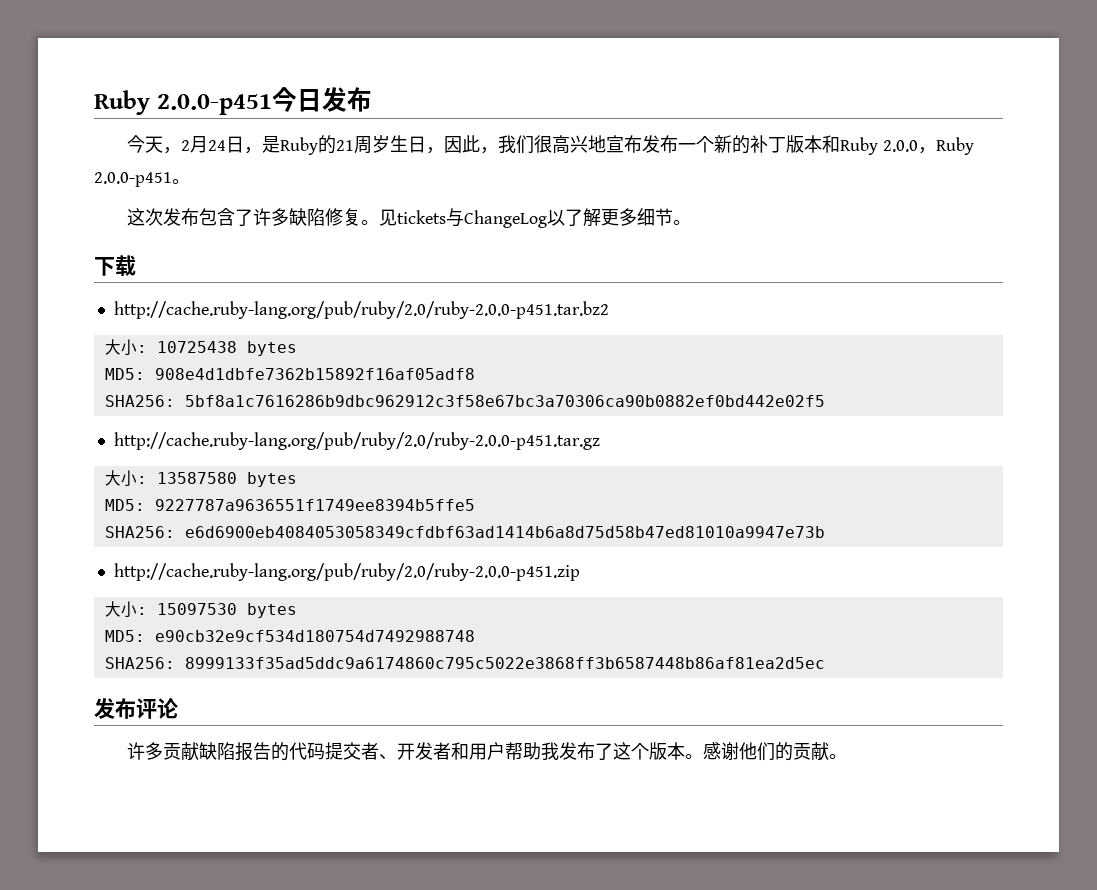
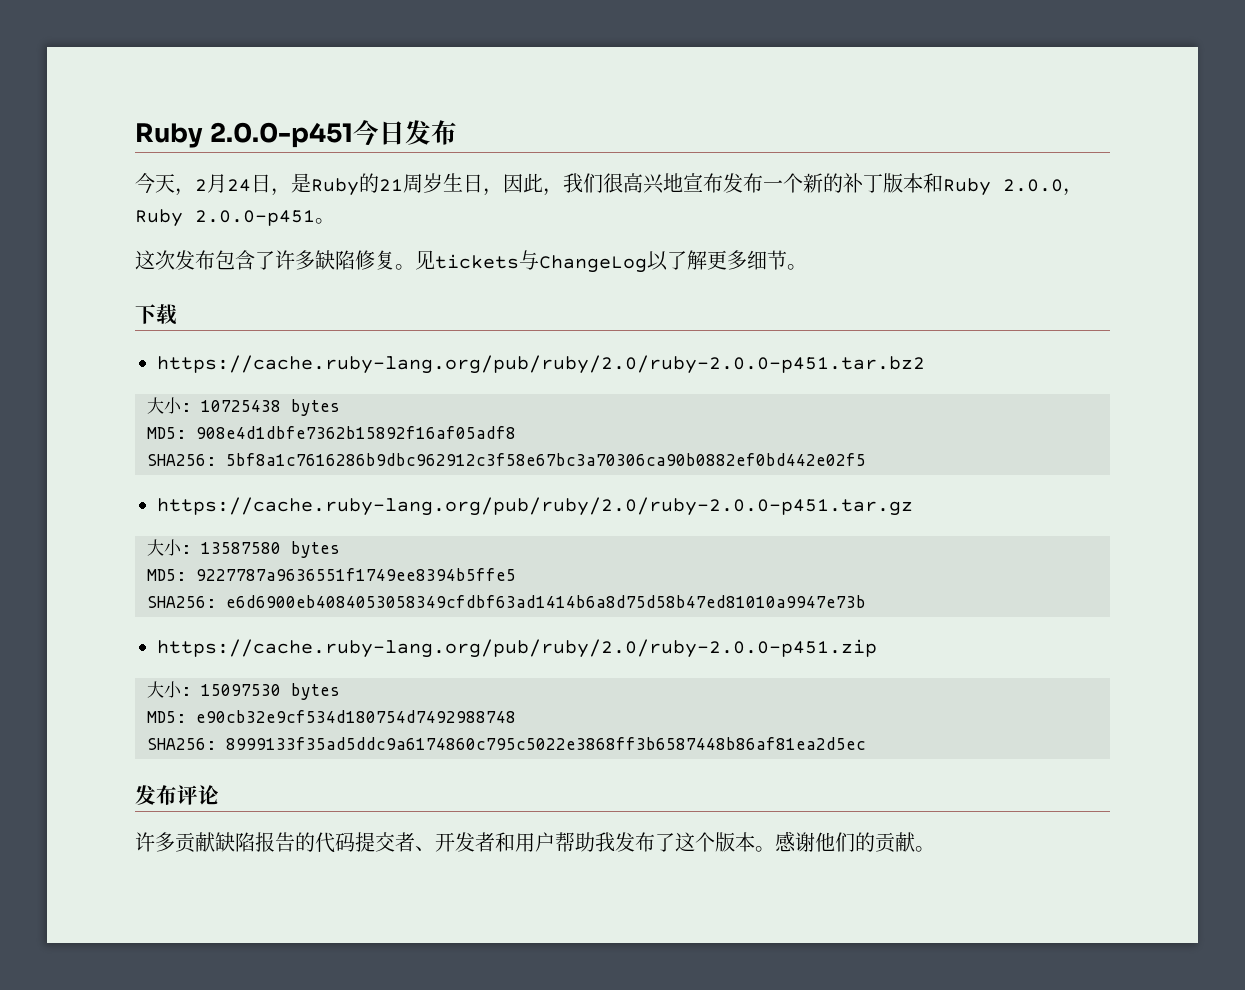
[113,301,609,319] http://cache.ruby-lang.org/pub/ruby/2.0/ruby-2.0.0-p451.tar.bz2 -> [157,355,925,374] https://cache.ruby-lang.org/pub/ruby/2.0/ruby-2.0.0-p451.tar.bz2
[113,432,600,450] http://cache.ruby-lang.org/pub/ruby/2.0/ruby-2.0.0-p451.tar.gz -> [157,497,913,516] https://cache.ruby-lang.org/pub/ruby/2.0/ruby-2.0.0-p451.tar.gz
[113,563,580,581] http://cache.ruby-lang.org/pub/ruby/2.0/ruby-2.0.0-p451.zip -> [157,639,877,658] https://cache.ruby-lang.org/pub/ruby/2.0/ruby-2.0.0-p451.zip

